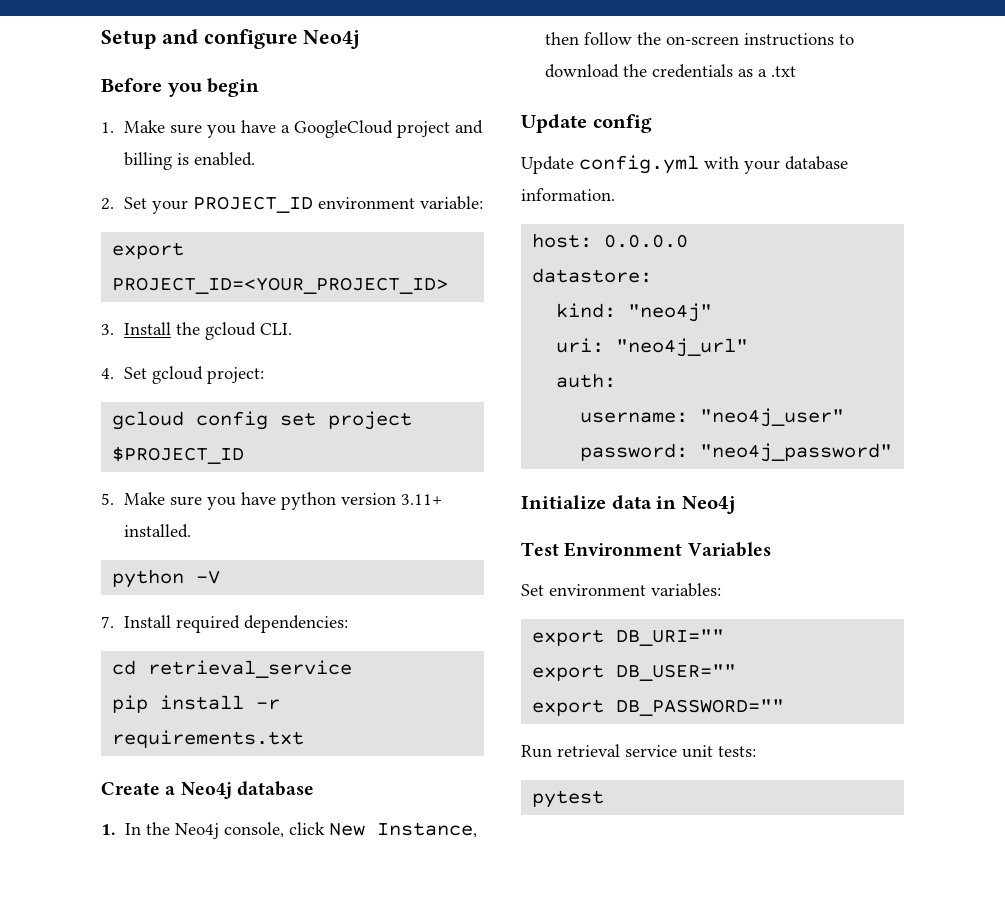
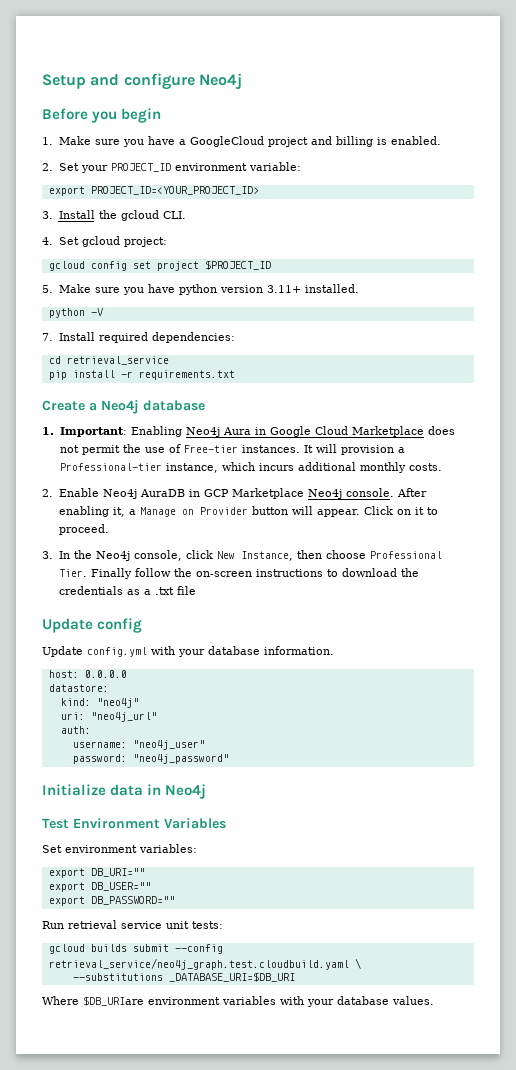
(116, 829) none -> [59,426,455,437] [59,444,405,455] [59,462,442,473] [42,488,427,499] [58,506,439,517] [58,524,109,535] [42,551,53,559] Important: Enabling Neo4j Aura in Google Cloud Marketplace does not permit the use of Free-tier instances. It will provision a Professional-tier instance, which incurs additional monthly costs. // 2. Enable Neo4j AuraDB in GCP Marketplace Neo4j console. After enabling it, a Manage on Provider button will appear. Click on it to proceed. // 3.
(580, 38) none -> [325,550,442,559] [58,568,132,579] choose Professional Tier. Finally
(797, 71) none -> [176,586,196,595] file
[532,790,605,808] pytest -> [48,944,223,954] [48,958,361,970] [72,972,295,982] [42,996,434,1007] gcloud builds submit --config retrieval_service/neo4j_graph.test.cloudbuild.yaml \ // --substitutions _DATABASE_URI=$DB_URI // Where $DB_URIare environment variables with your database values.

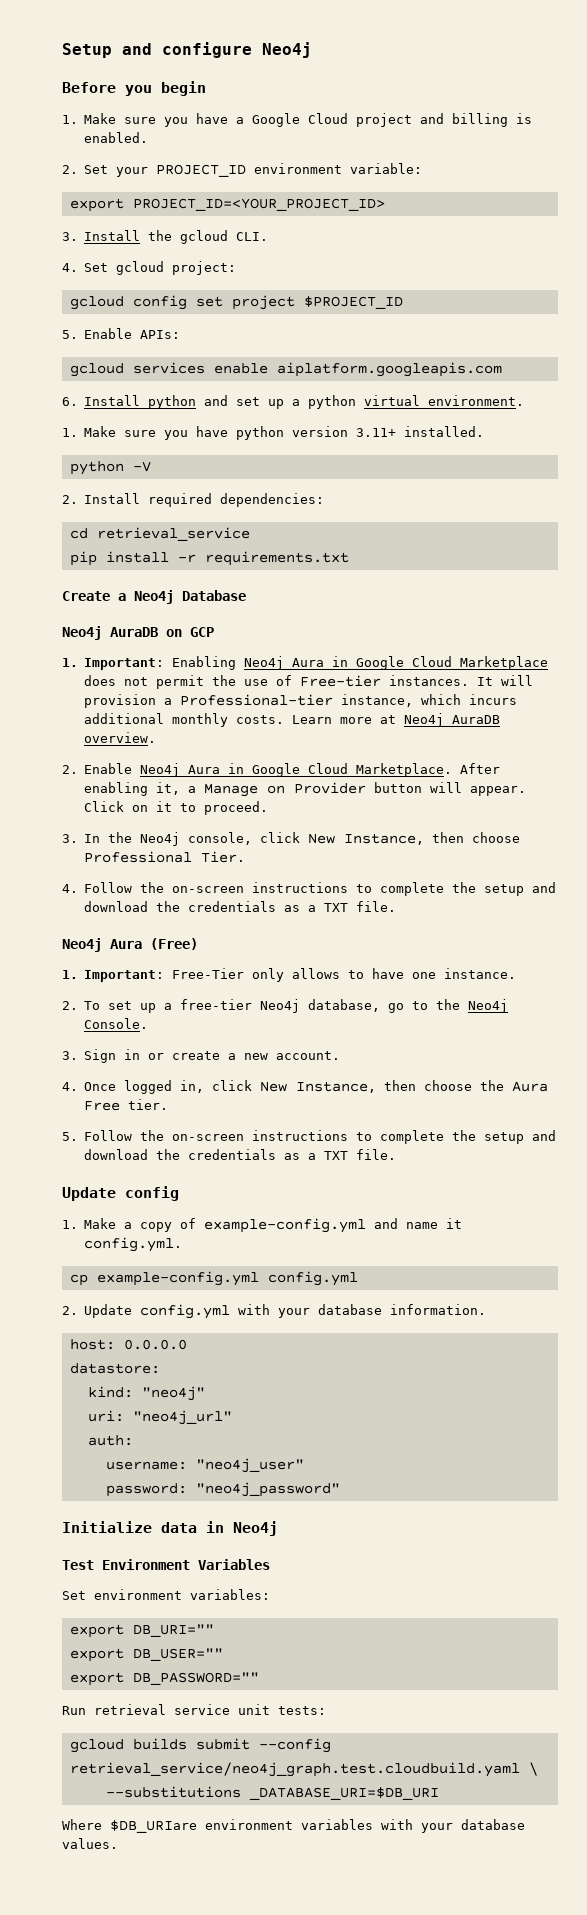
[189,136,264,147] GoogleCloud -> [252,113,349,127] Google Cloud
(53, 289) none -> [84,328,181,339] [69,362,502,377] [62,395,525,409] [62,428,78,437] Enable APIs: // gcloud services enable aiplatform.googleapis.com // 6. Install python and set up a python virtual environment. // 1.
[42,333,53,341] 7. -> [62,495,78,504] 2.
[143,400,205,411] database -> [182,590,246,601] [62,626,214,640] Database // Neo4j AuraDB on GCP
[42,488,394,499] // 2. Enable Neo4j AuraDB in GCP Marketplace Neo4j console. -> [292,713,501,727] [84,732,157,743] [62,763,453,777] Learn more at Neo4j AuraDB overview. // 2. Enable Neo4j Aura in Google Cloud Marketplace.
[90,568,419,579] [58,586,196,595] [42,618,143,633] Finally follow the on-screen instructions to download the credentials as a .txt file // Update config // -> [62,882,557,896] [84,901,397,912] [62,938,198,952] [62,968,517,982] [62,999,509,1013] [84,1018,149,1029] [62,1049,341,1063] [62,1080,549,1094] [84,1099,169,1111] [62,1130,557,1144] [84,1149,397,1160] [62,1186,179,1201] [62,1218,463,1233] [84,1237,183,1252] [69,1271,358,1286] [62,1306,78,1315] // 4. Follow the on-screen instructions to complete the setup and download the credentials as a TXT file. // Neo4j Aura (Free) // 1. Important: Free-Tier only allows to have one instance. // 2. To set up a free-tier Neo4j database, go to the Neo4j Console. // 3. Sign in or create a new account. // 4. Once logged in, click New Instance, then choose the Aura Free tier. // 5. Follow the on-screen instructions to complete the setup and download the credentials as a TXT file. // Update config // 1. Make a copy of example-config.yml and name it config.yml. // cp example-config.yml config.yml // 2.

